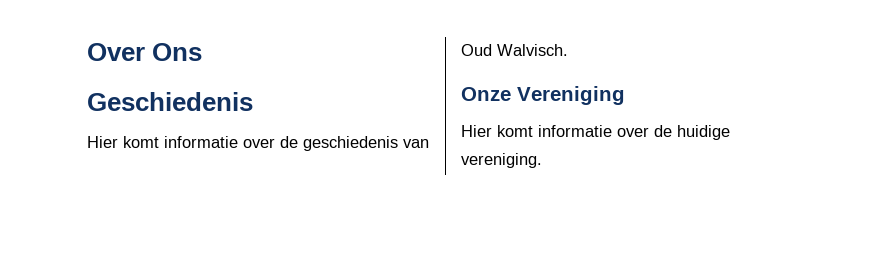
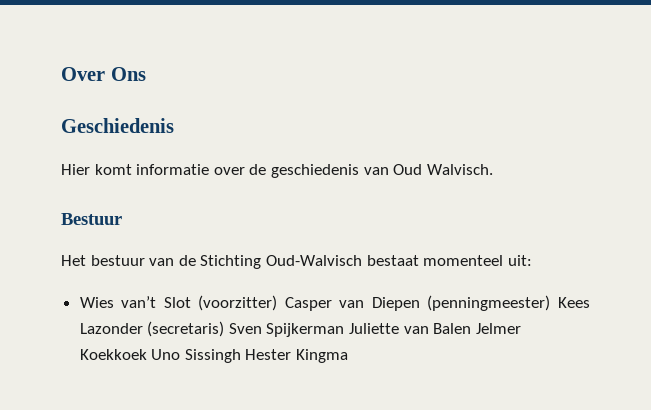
[461,86,625,105] [461,125,730,140] [461,153,542,168] Onze Vereniging // Hier komt informatie over de huidige vereniging. -> [61,213,122,225] [61,255,532,269] [79,295,590,311] [79,321,521,337] [79,349,349,363] Bestuur // Het bestuur van de Stichting Oud-Walvisch bestaat momenteel uit: // Wies van’t Slot (voorzitter) Casper van Diepen (penningmeester) Kees Lazonder (secretaris) Sven Spijkerman Juliette van Balen Jelmer Koekkoek Uno Sissingh Hester Kingma

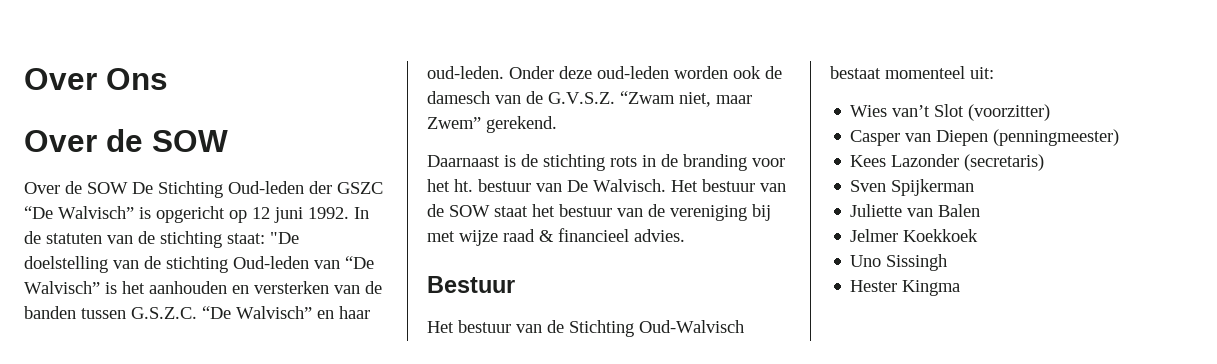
[61,118,174,133] [61,164,493,178] Geschiedenis // Hier komt informatie over de geschiedenis van Oud Walvisch. -> [24,129,228,152] [24,181,383,198] [24,206,369,223] [24,231,299,248] [24,256,374,273] [24,281,382,294] [24,306,370,319] [427,66,782,79] [427,91,752,107] [427,116,557,133] [427,154,785,171] [427,179,786,192] [427,204,771,221] [427,228,685,246] Over de SOW // Over de SOW De Stichting Oud-leden der GSZC “De Walvisch” is opgericht op 12 juni 1992. In de statuten van de stichting staat: "De doelstelling van de stichting Oud-leden van “De Walvisch” is het aanhouden en versterken van de banden tussen G.S.Z.C. “De Walvisch” en haar oud-leden. Onder deze oud-leden worden ook de damesch van de G.V.S.Z. “Zwam niet, maar Zwem” gerekend. // Daarnaast is de stichting rots in de branding voor het ht. bestuur van De Walvisch. Het bestuur van de SOW staat het bestuur van de vereniging bij met wijze raad & financieel advies.
(278, 303) none -> (1051, 112) //
(551, 303) none -> (1120, 137) //
(225, 329) none -> (1045, 162) //
(345, 330) none -> (975, 187) //
(472, 328) none -> (981, 210) //
(147, 354) none -> (979, 235) //
(241, 356) none -> (948, 262) //

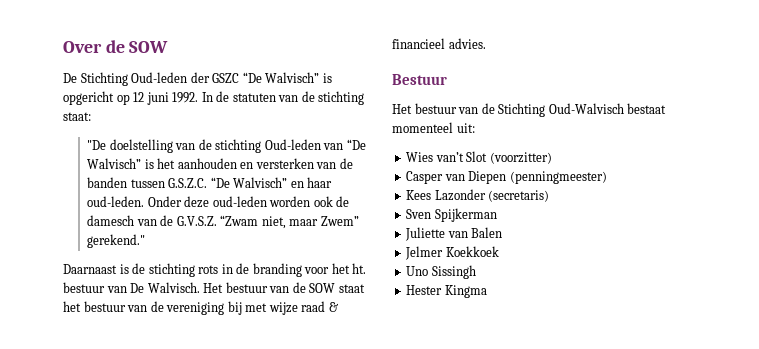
[24,68,168,90] [24,130,97,152] Over Ons // Over -> [63,41,102,53] Over
[24,181,128,194] Over de SOW -> (169, 47) none
(265, 238) none -> (91, 116) //
[486,116,557,133] gerekend. -> [87,234,146,248] gerekend."

